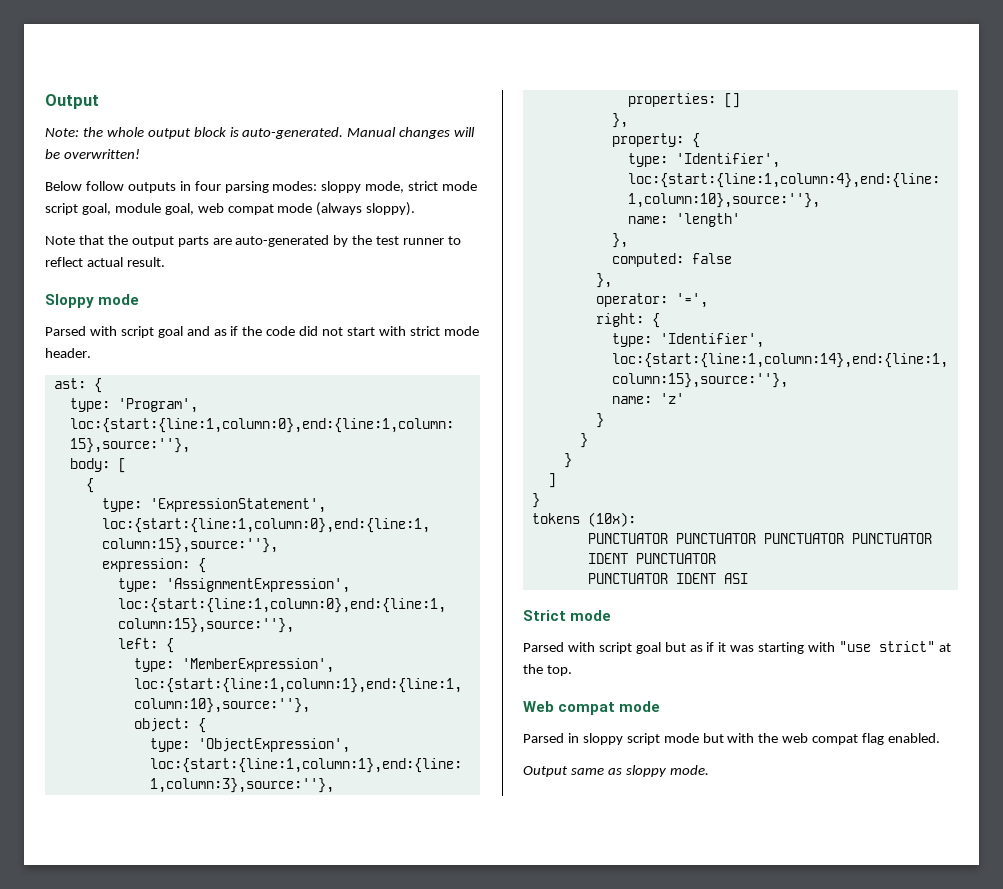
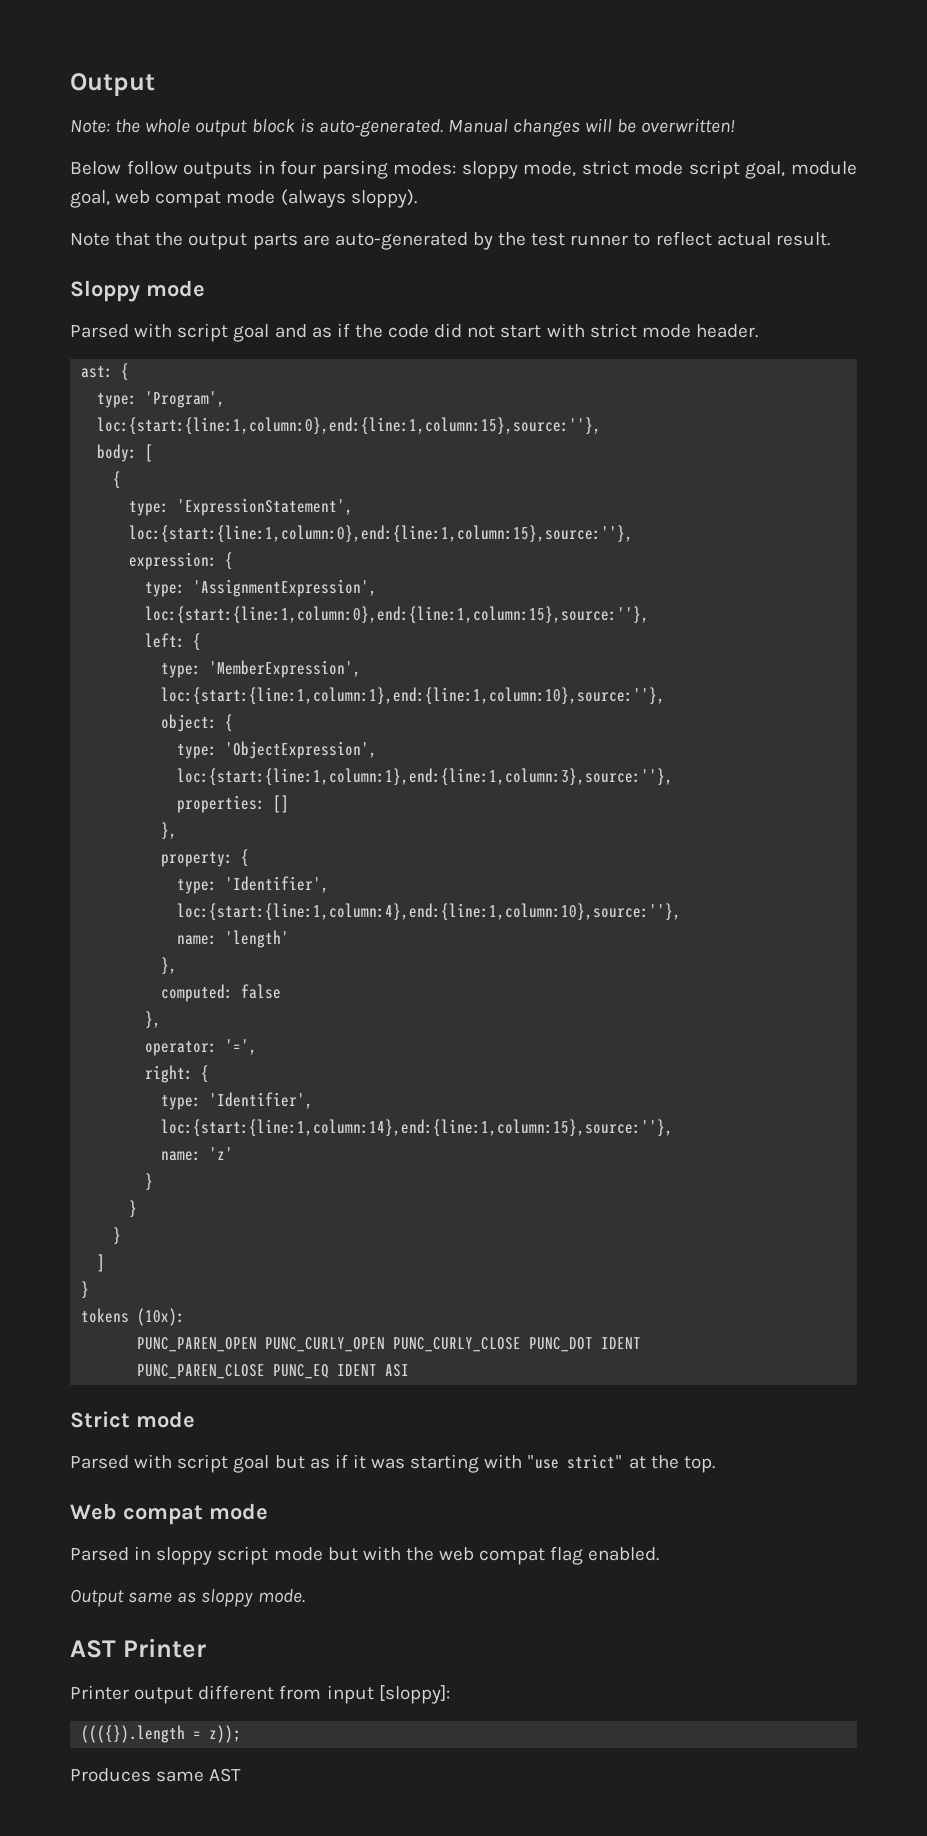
[587,533,932,544] [587,553,716,564] [587,573,668,584] PUNCTUATOR PUNCTUATOR PUNCTUATOR PUNCTUATOR IDENT PUNCTUATOR // PUNCTUATOR -> [137,1337,642,1352] [137,1364,330,1379] PUNC_PAREN_OPEN PUNC_CURLY_OPEN PUNC_CURLY_CLOSE PUNC_DOT IDENT // PUNC_PAREN_CLOSE PUNC_EQ
(709, 770) none -> [70,1638,206,1658] [70,1685,450,1704] [81,1725,242,1743] [70,1768,242,1782] // AST Printer // Printer output different from input [sloppy]: // ((({}).length = z)); // Produces same AST

